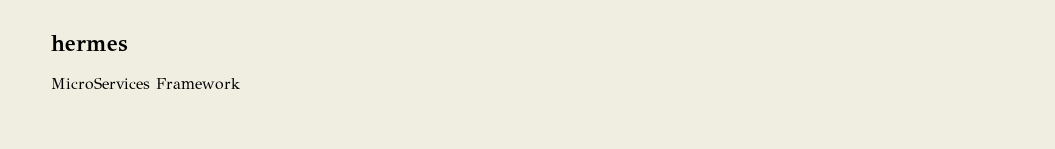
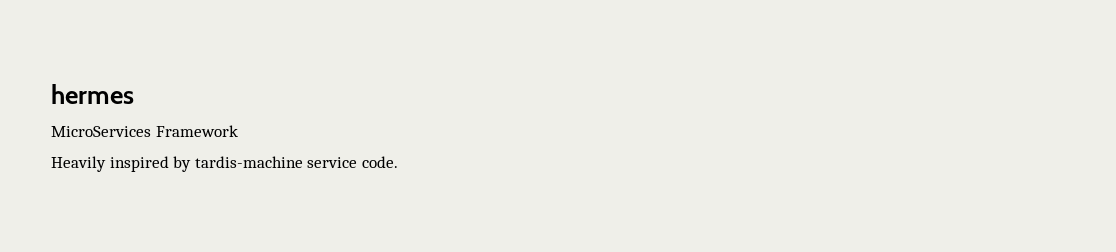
(241, 84) none -> [51,156,398,172] // Heavily inspired by tardis-machine service code.

